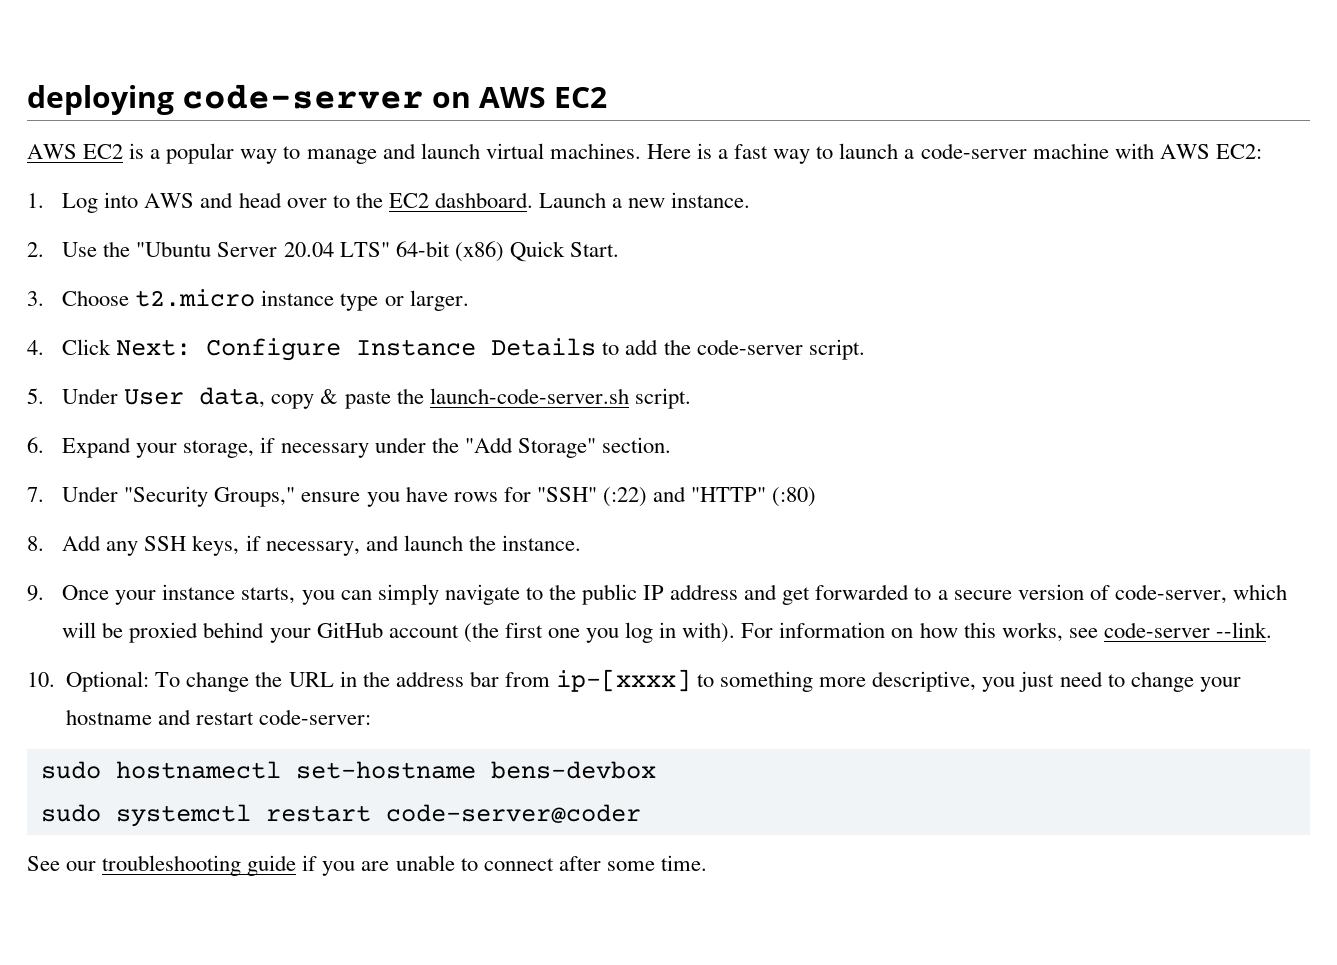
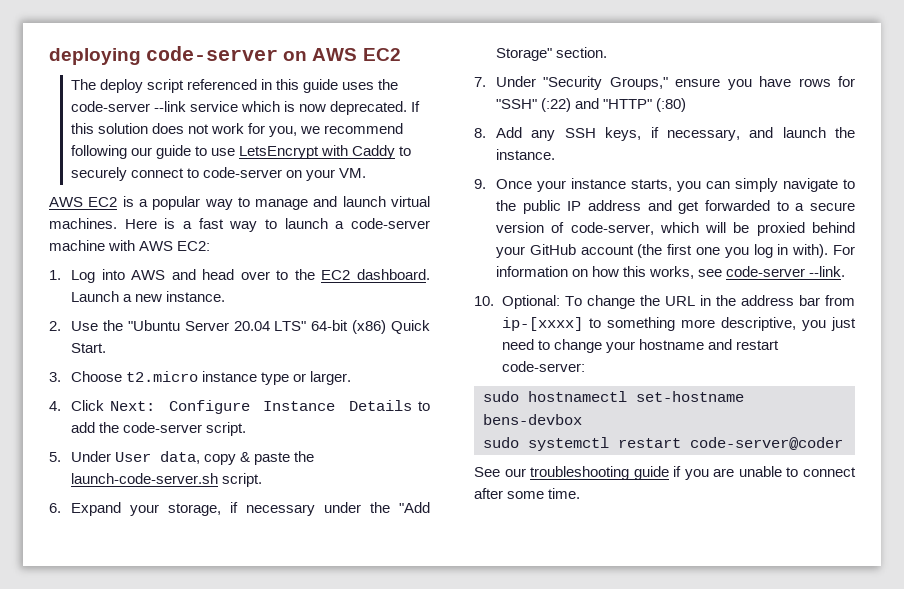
(607, 97) none -> [70,79,399,93] [70,101,421,115] [70,123,404,137] [70,145,412,159] [70,167,367,181] // The deploy script referenced in this guide uses the code-server --link service which is now deprecated. If this solution does not work for you, we recommend following our guide to use LetsEncrypt with Caddy to securely connect to code-server on your VM.

